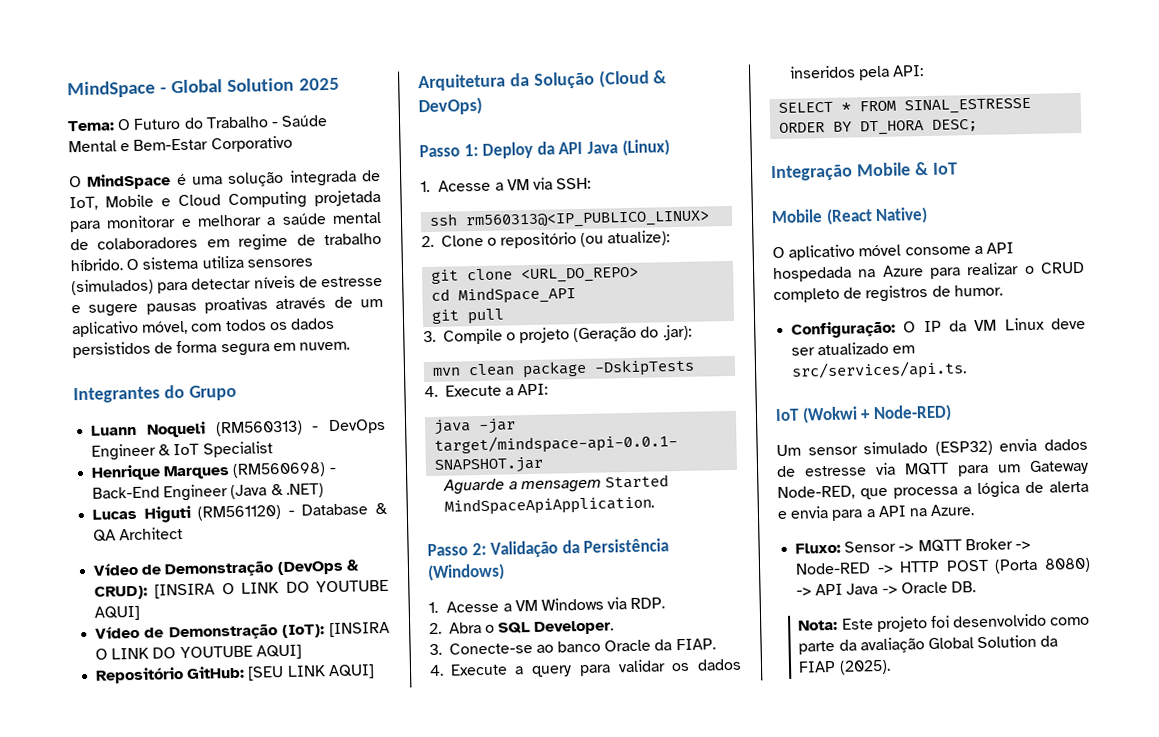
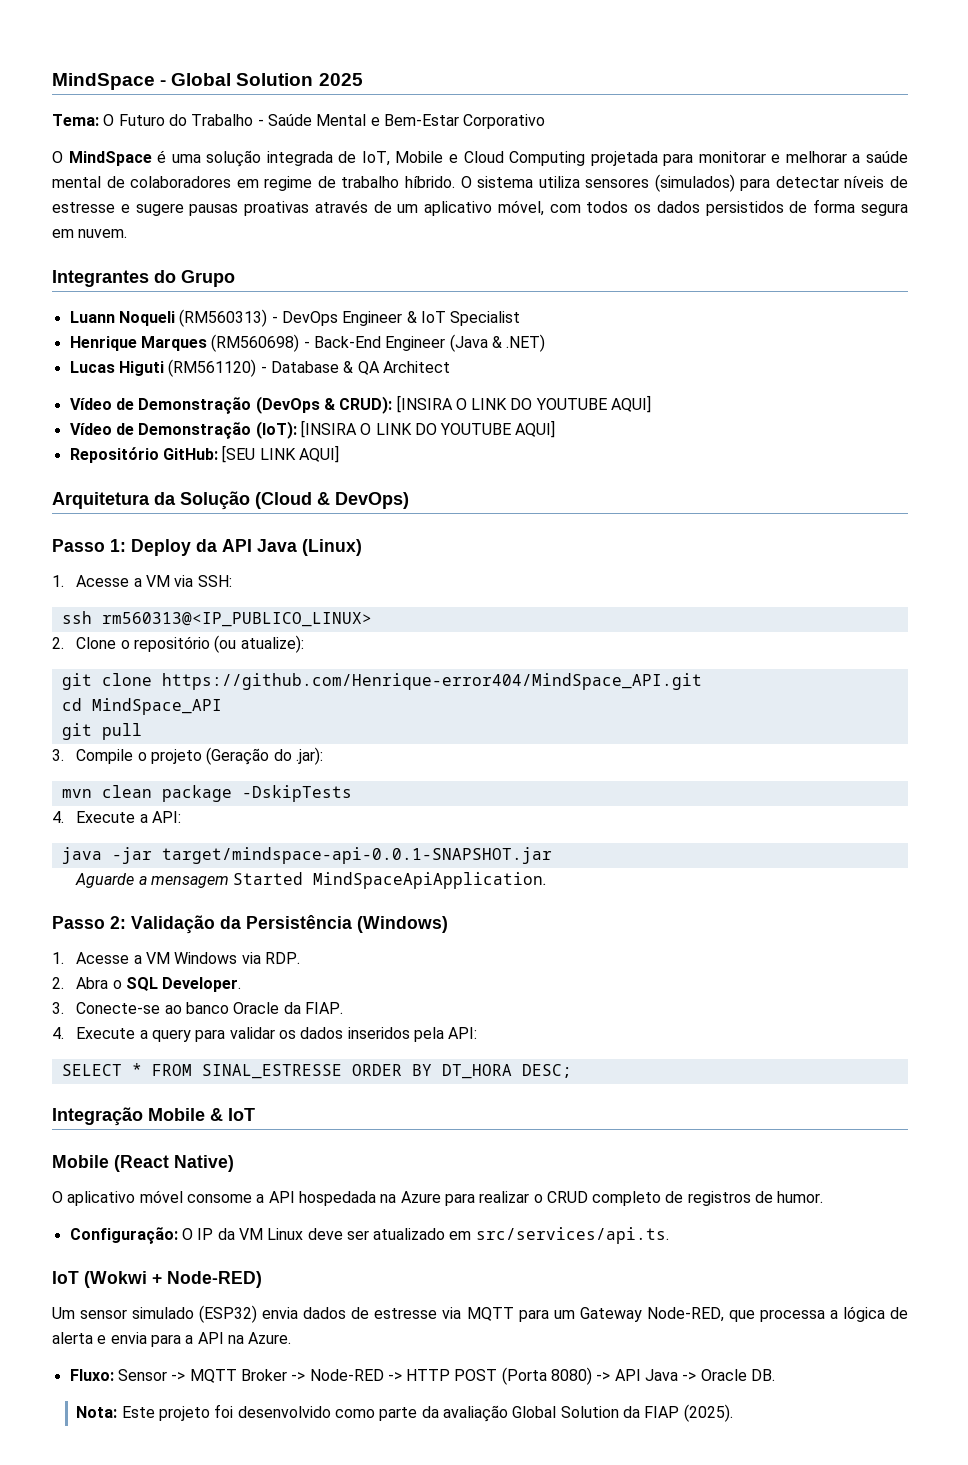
[520,266,640,284] <URL_DO_REPO> -> [161,673,702,690] https://github.com/Henrique-error404/MindSpace_API.git

